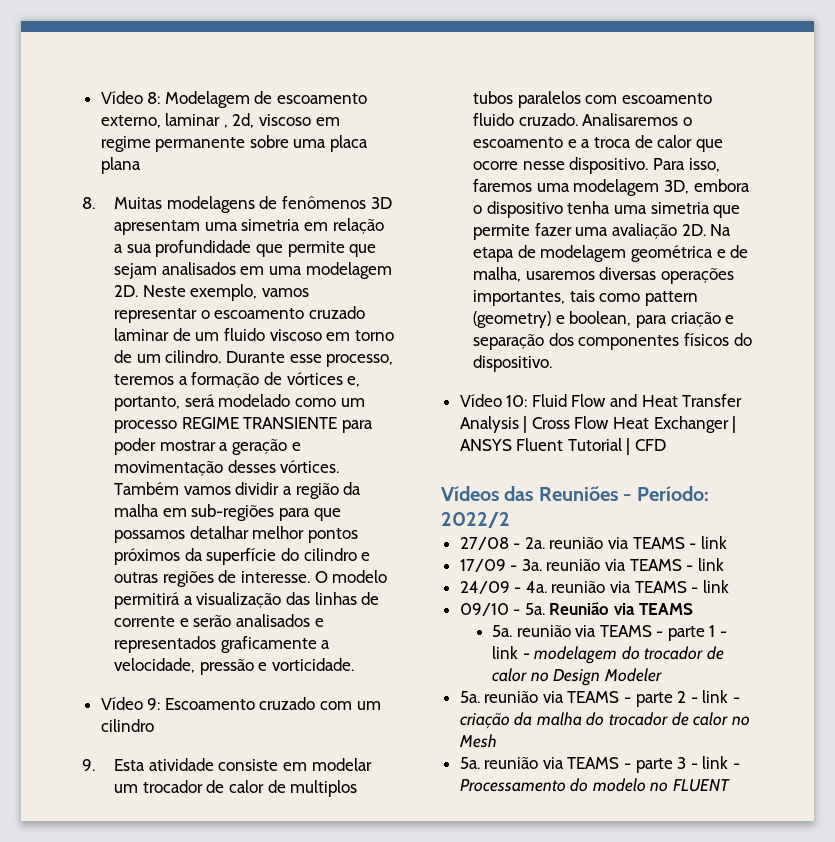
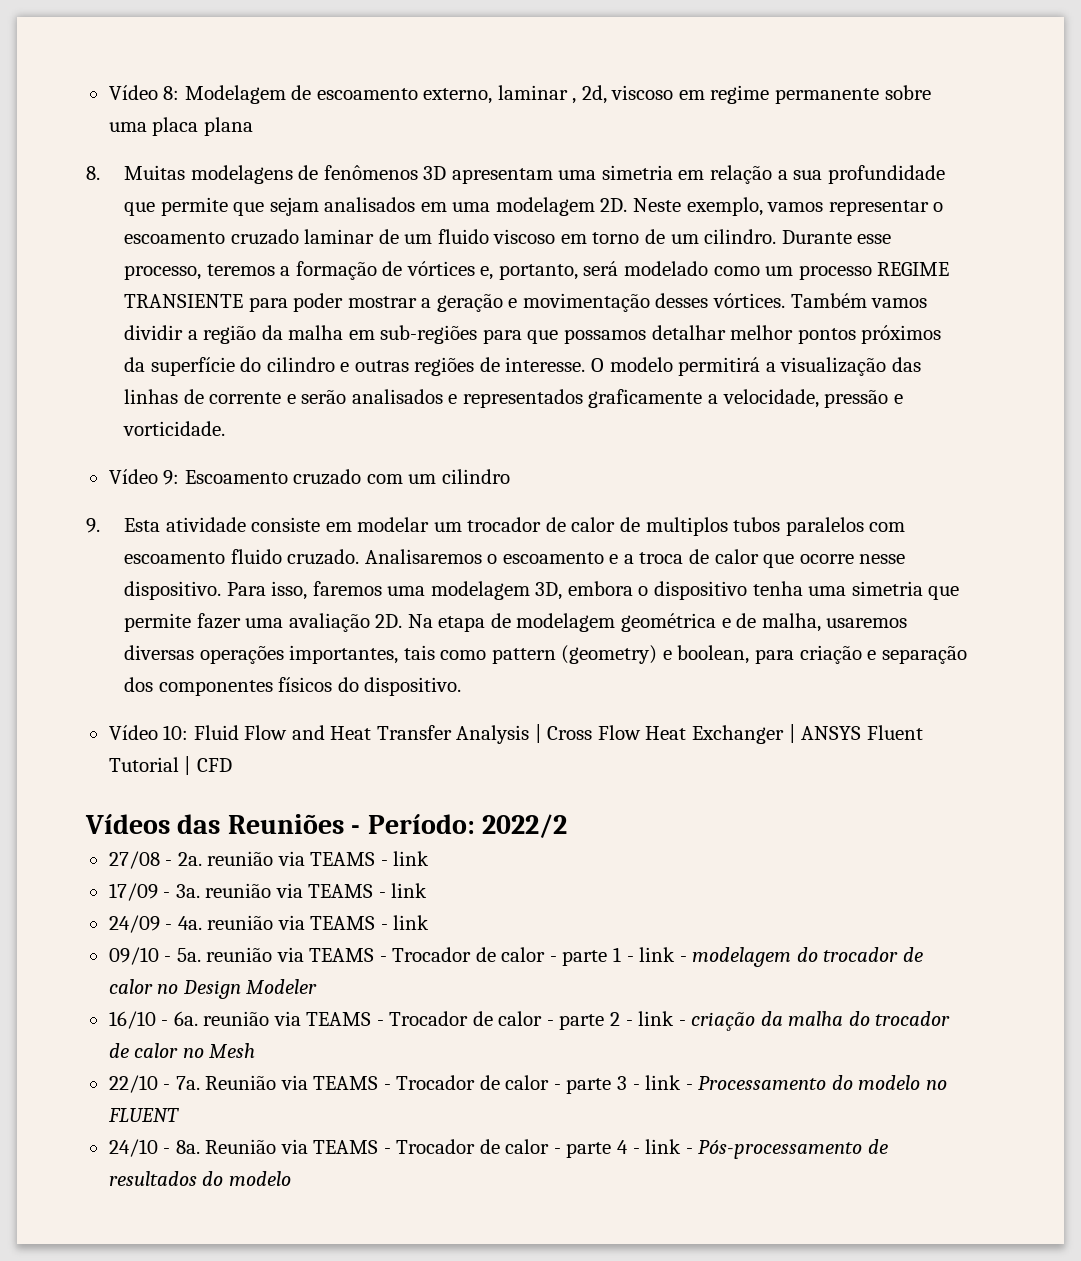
[549,602,693,615] [491,625,652,637] Reunião via TEAMS // 5a. reunião via TEAMS -> [206,947,546,962] reunião via TEAMS - Trocador de calor
[459,691,632,703] 5a. reunião via TEAMS - -> [108,1011,554,1029] 16/10 - 6a. reunião via TEAMS - Trocador de calor -
[459,757,620,769] 5a. reunião via TEAMS -> [108,1075,550,1093] 22/10 - 7a. Reunião via TEAMS - Trocador de calor
(731, 785) none -> [108,1139,888,1159] [108,1171,291,1186] // 24/10 - 8a. Reunião via TEAMS - Trocador de calor - parte 4 - link - Pós-processamento de resultados do modelo

